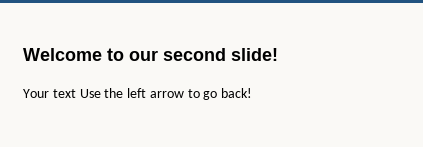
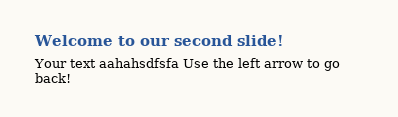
(76, 93) none -> [98,58,179,68] aahahsdfsfa

